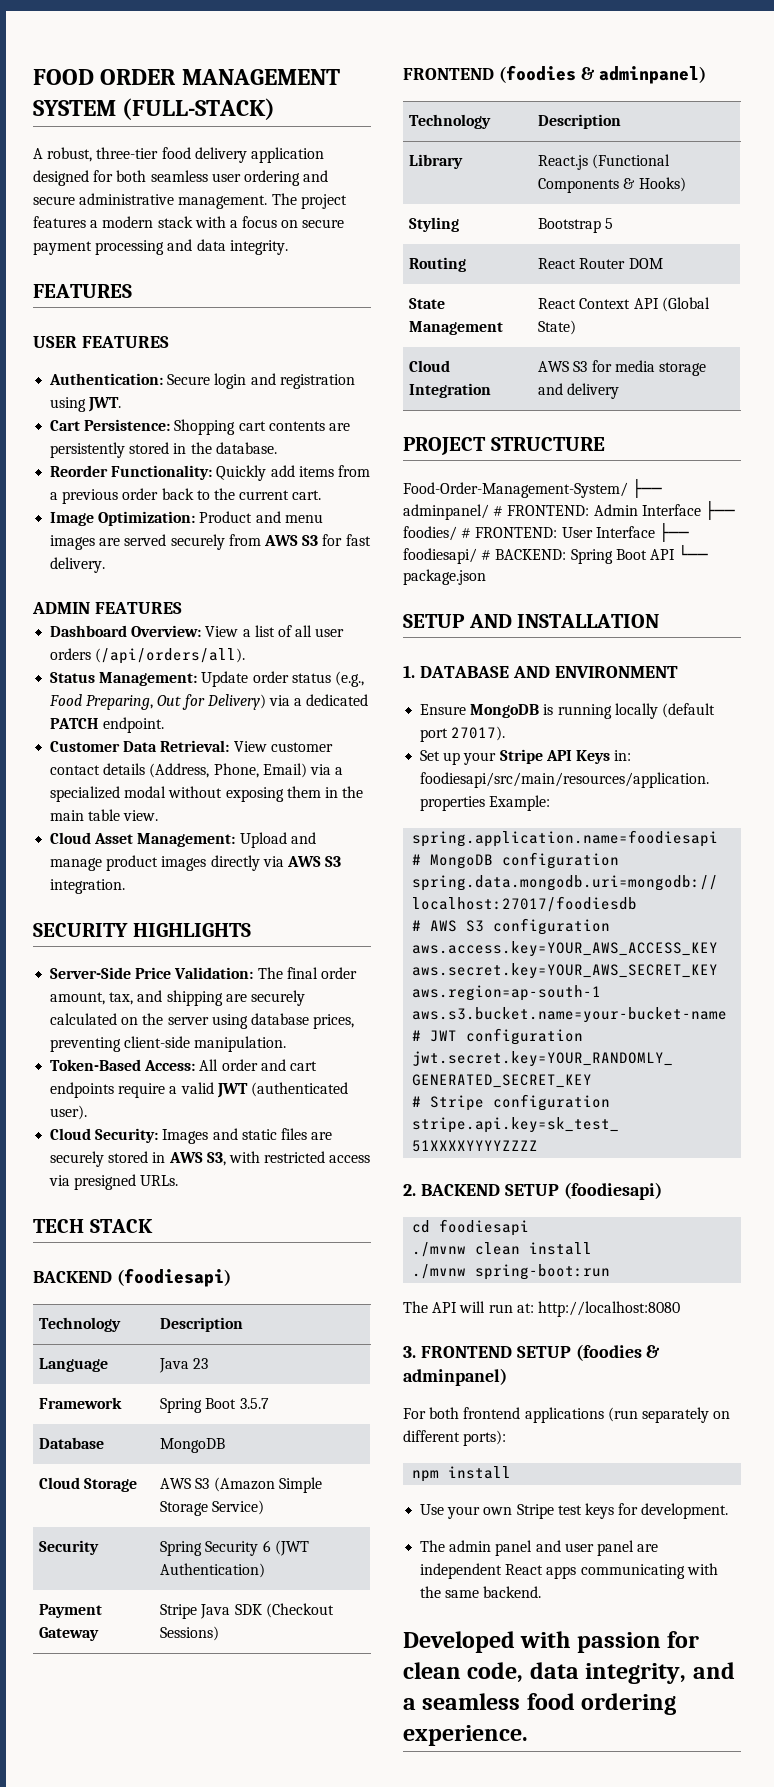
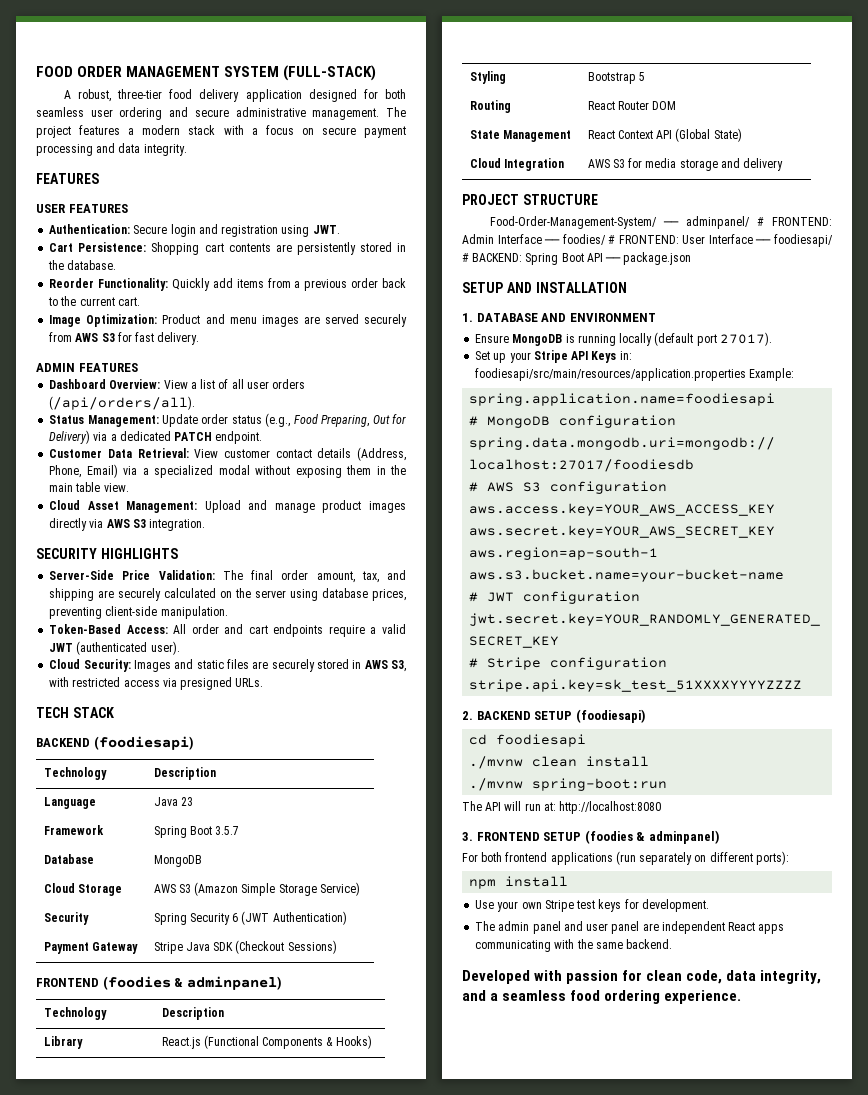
[632,478,663,498] ├── -> [662,221,679,226] ──
[704,500,735,520] ├── -> [544,239,561,244] ──
[658,522,689,542] ├── -> [755,239,772,244] ──
[678,544,709,560] └── -> [605,257,622,262] ──

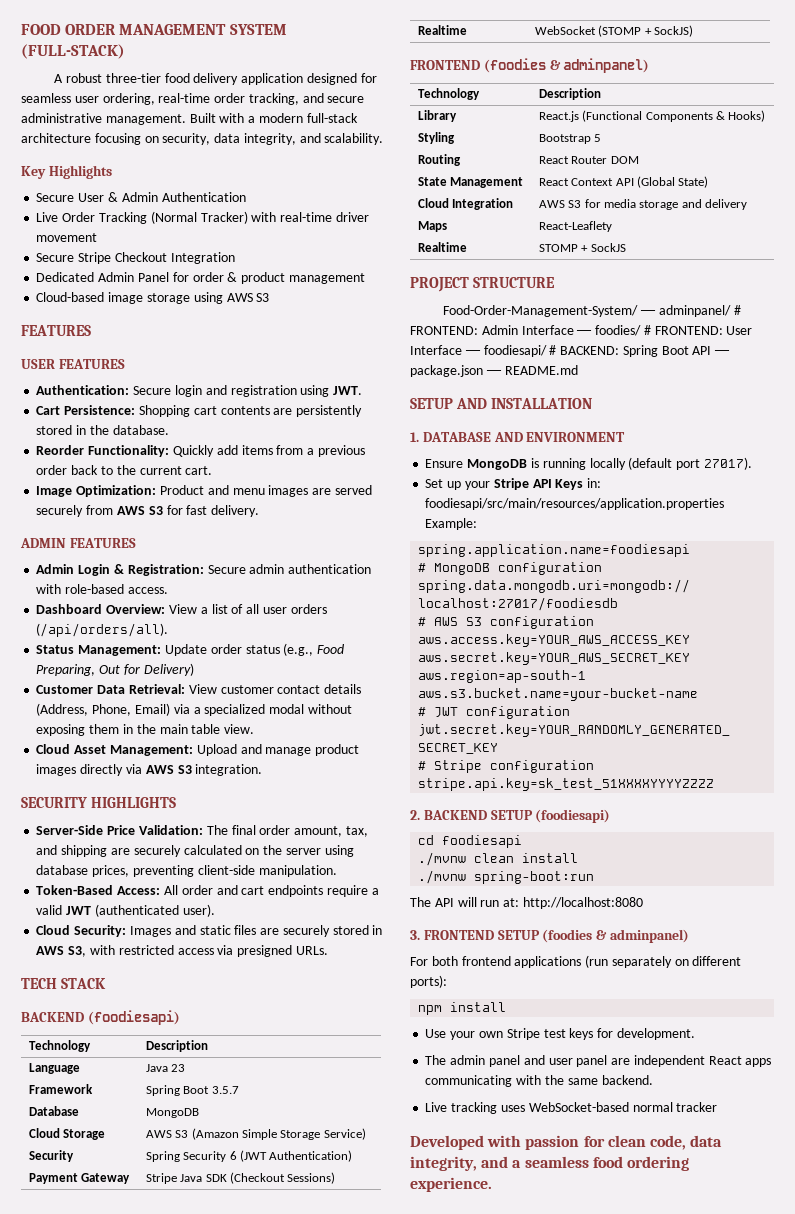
[77,89,111,102] robust, -> [65,73,102,83] robust
[385,89,406,99] both -> (377, 78) none
[119,107,406,120] [36,125,406,138] [36,143,187,156] ordering and secure administrative management. The project features a modern stack with a focus on secure payment processing and data integrity. -> [102,93,365,105] [21,113,358,125] [21,133,384,145] [21,165,112,179] [36,192,246,202] [36,211,369,224] [36,233,98,242] [36,252,235,264] [36,272,365,284] [36,292,270,304] ordering, real-time order tracking, and secure administrative management. Built with a modern full-stack architecture focusing on security, data integrity, and scalability. // Key Highlights // Secure User & Admin Authentication // Live Order Tracking (Normal Tracker) with real-time driver movement // Secure Stripe Checkout Integration // Dedicated Admin Panel for order & product management // Cloud-based image storage using AWS S3
(138, 367) none -> [36,564,372,576] [36,584,168,594] // Admin Login & Registration: Secure admin authentication with role-based access.
[93,431,263,444] via a dedicated PATCH endpoint. -> (194, 669) none
(337, 947) none -> [417,25,467,35] [534,25,693,37] // Realtime | WebSocket (STOMP + SockJS)
(784, 164) none -> [417,221,447,232] [538,221,612,232] [417,242,467,252] [538,243,626,252] // Maps | React-Leaflety // Realtime | STOMP + SockJS
(692, 258) none -> [485,365,578,375] ── README.md
(673, 944) none -> [425,1102,718,1114] // Live tracking uses WebSocket-based normal tracker

